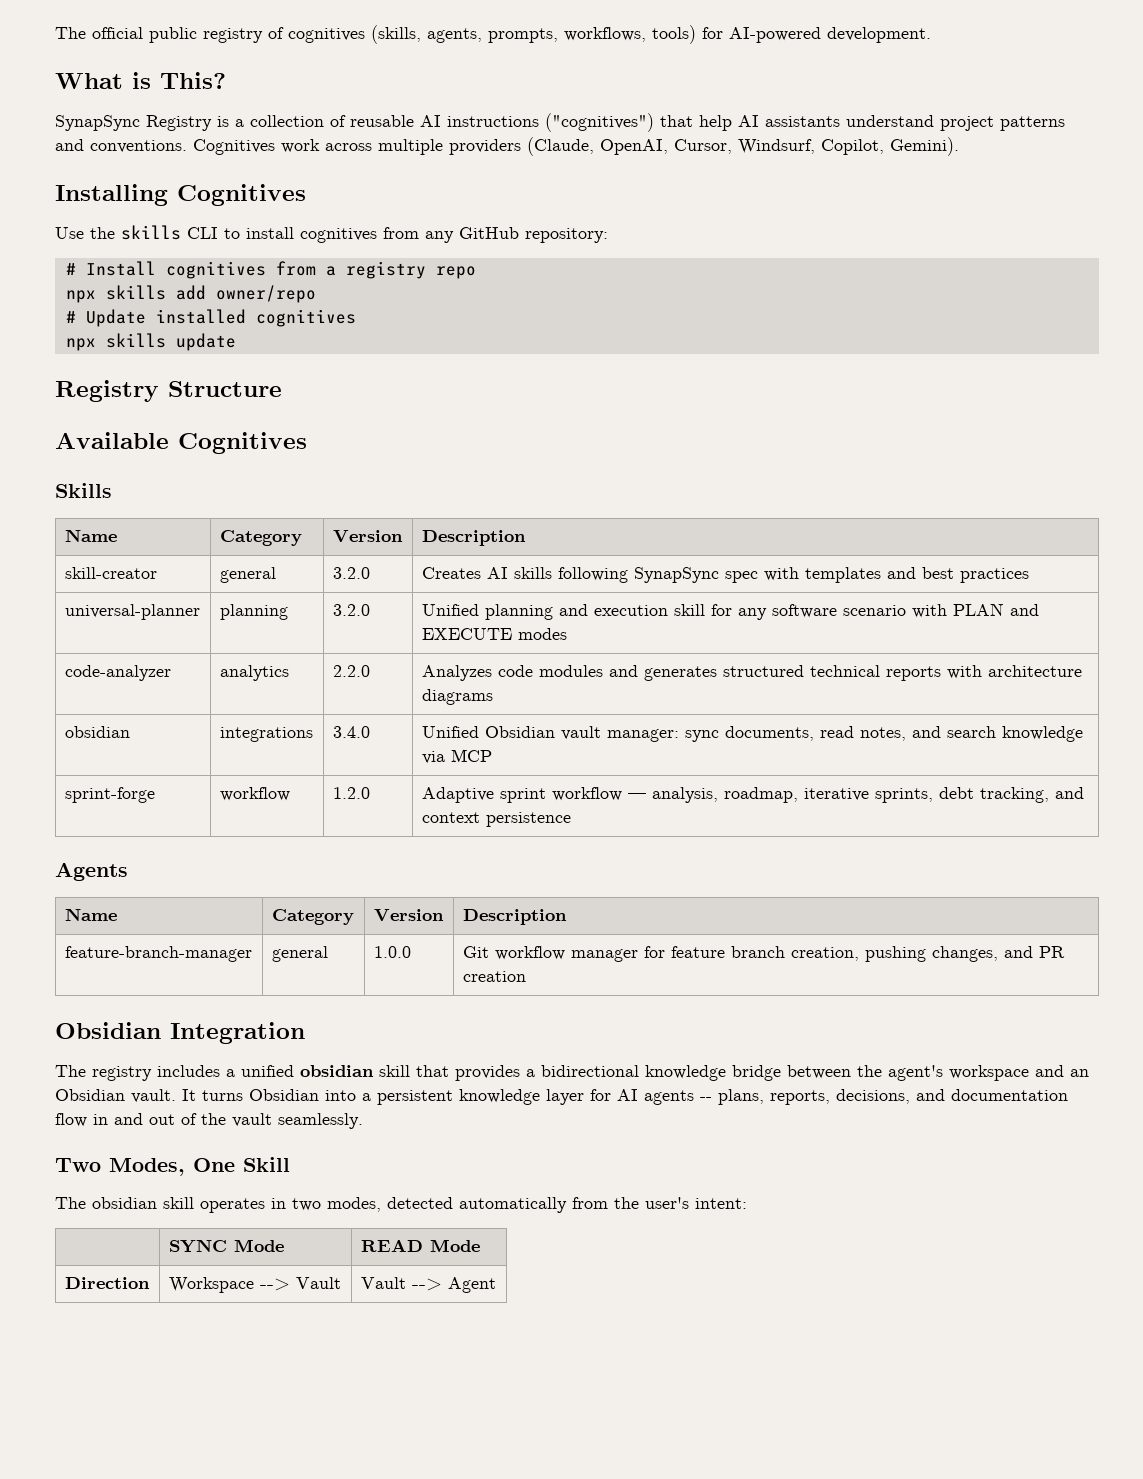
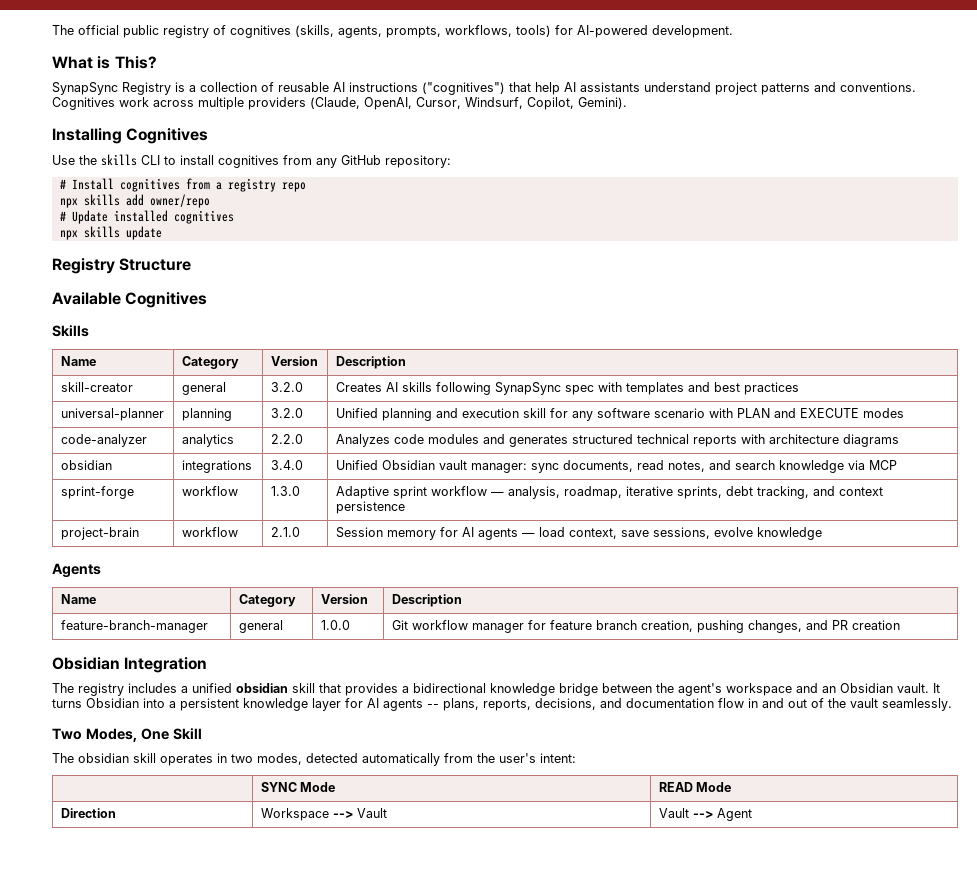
[332,787,370,799] 1.2.0 -> [270,486,300,496] 1.3.0
(571, 819) none -> [60,527,139,540] [181,527,238,537] [270,527,300,537] [335,527,822,540] // project-brain | workflow | 2.1.0 | Session memory for AI agents — load context, save sessions, evolve knowledge

